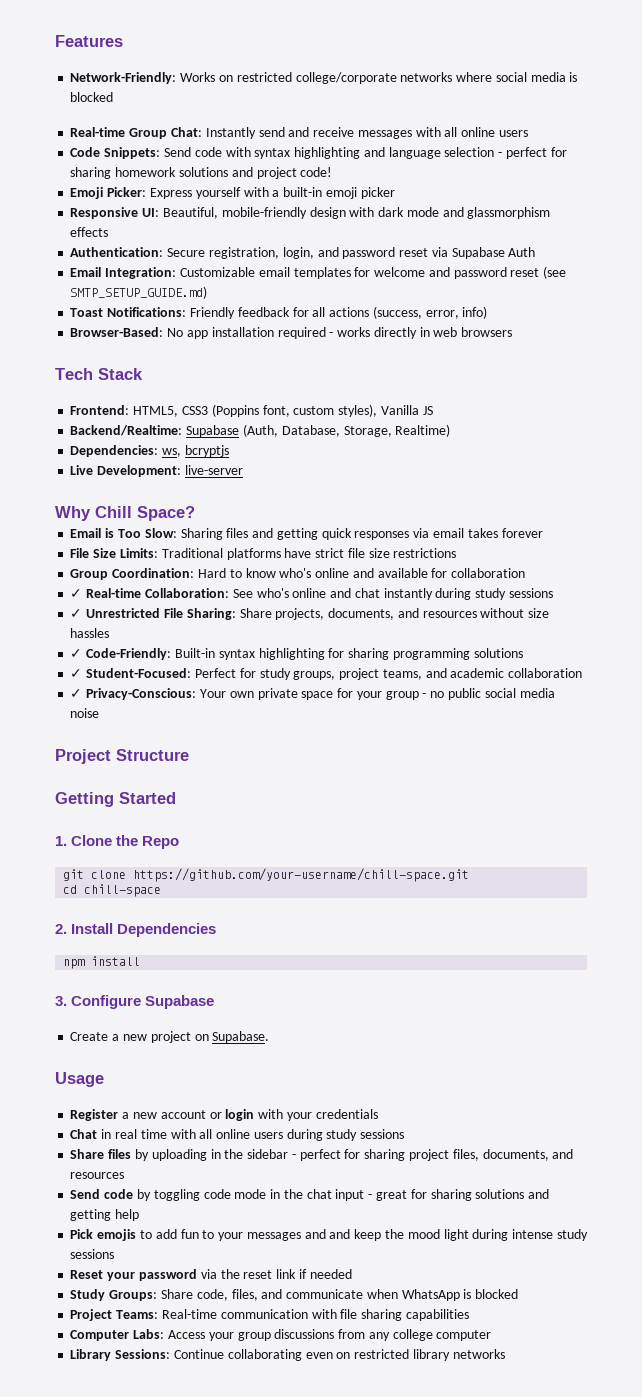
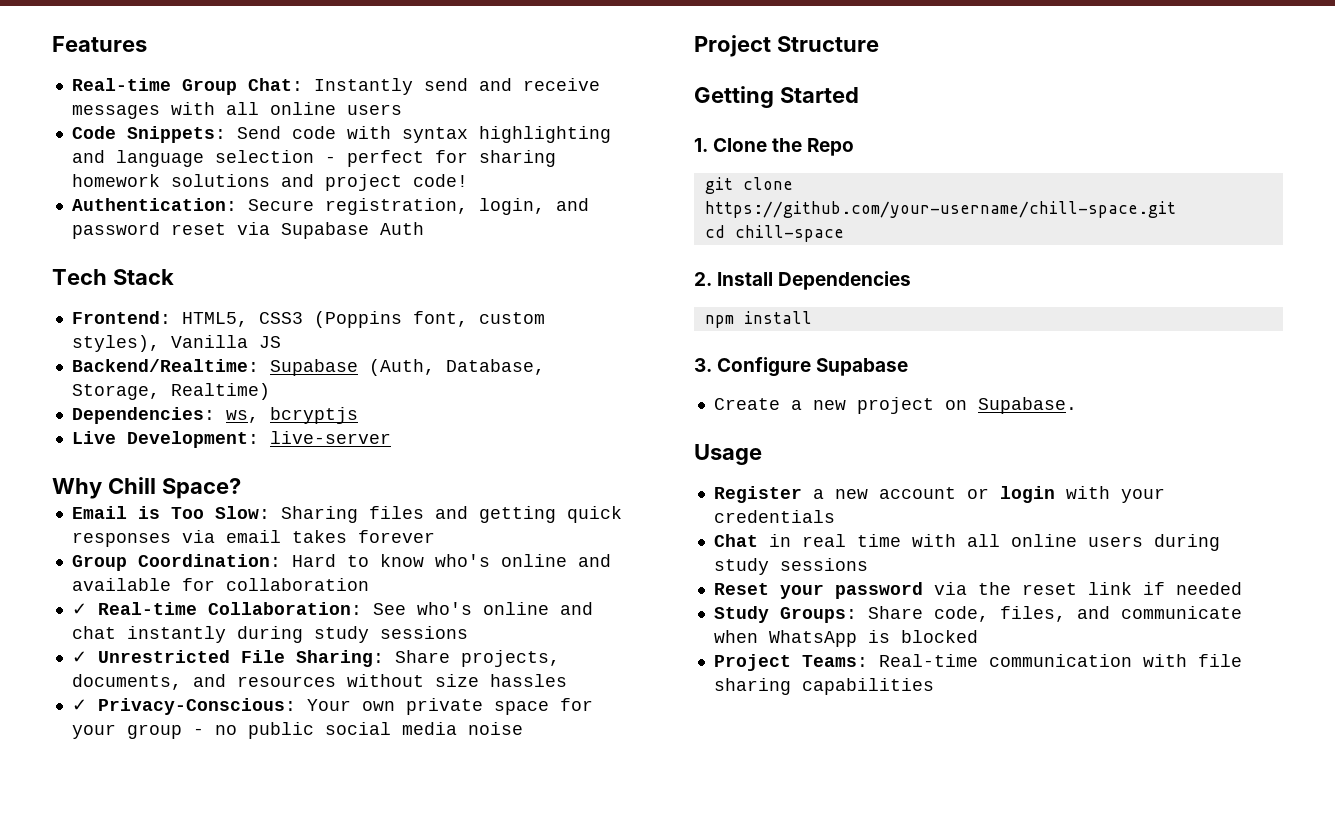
[70,72,578,84] [70,92,114,102] // Network-Friendly: Works on restricted college/corporate networks where social media is blocked -> (147, 44) none
[70,187,395,199] [70,207,551,219] [70,227,109,237] // Emoji Picker: Express yourself with a built-in emoji picker // Responsive UI: Beautiful, mobile-friendly design with dark mode and glassmorphism effects -> (468, 180) none
[70,266,567,279] [70,286,208,299] [70,306,488,319] [70,327,513,339] // Email Integration: Customizable email templates for welcome and password reset (see SMTP_SETUP_GUIDE.md) // Toast Notifications: Friendly feedback for all actions (success, error, info) // Browser-Based: No app installation required - works directly in web browsers -> (424, 228) none
[70,548,457,560] // File Size Limits: Traditional platforms have strict file size restrictions -> (435, 536) none
[70,648,523,660] [70,668,583,680] // ✓ Code-Friendly: Built-in syntax highlighting for sharing programming solutions // ✓ Student-Focused: Perfect for study groups, project teams, and academic collaboration -> (567, 680) none
[70,1149,574,1161] [70,1172,125,1179] [70,1189,550,1201] [70,1209,140,1221] [70,1229,588,1241] [70,1249,115,1259] // Share files by uploading in the sidebar - perfect for sharing project files, documents, and resources // Send code by toggling code mode in the chat input - great for sharing solutions and getting help // Pick emojis to add fun to your messages and and keep the mood light during intense study sessions -> (868, 564) none
[70,1329,492,1341] [70,1349,505,1361] // Computer Labs: Access your group discussions from any college computer // Library Sessions: Continue collaborating even on restricted library networks -> (934, 686) none

